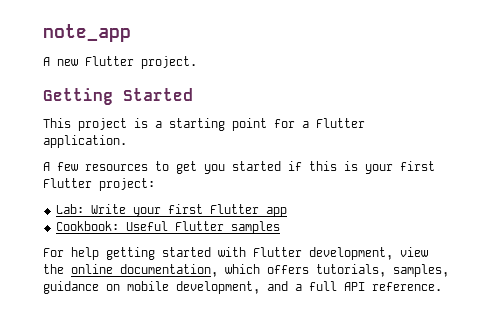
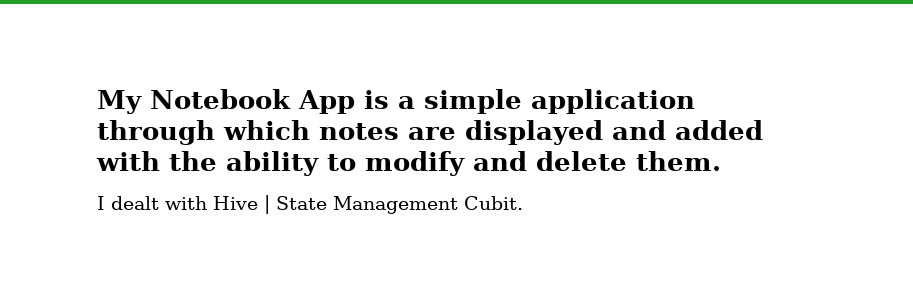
[43,24,131,42] [43,56,197,69] [43,88,193,105] [43,118,365,131] [43,135,127,148] [43,161,435,174] [43,178,155,191] [55,204,287,217] [55,221,280,234] [43,247,428,260] [43,264,449,277] [43,281,442,294] note_app // A new Flutter project. // Getting Started // This project is a starting point for a Flutter application. // A few resources to get you started if this is your first Flutter project: // Lab: Write your first Flutter app // Cookbook: Useful Flutter samples // For help getting started with Flutter development, view the online documentation, which offers tutorials, samples, guidance on mobile development, and a full API reference. -> [97,89,695,114] [97,120,763,145] [96,151,721,176] [97,195,523,214] My Notebook App is a simple application through which notes are displayed and added with the ability to modify and delete them. // I dealt with Hive | State Management Cubit.

